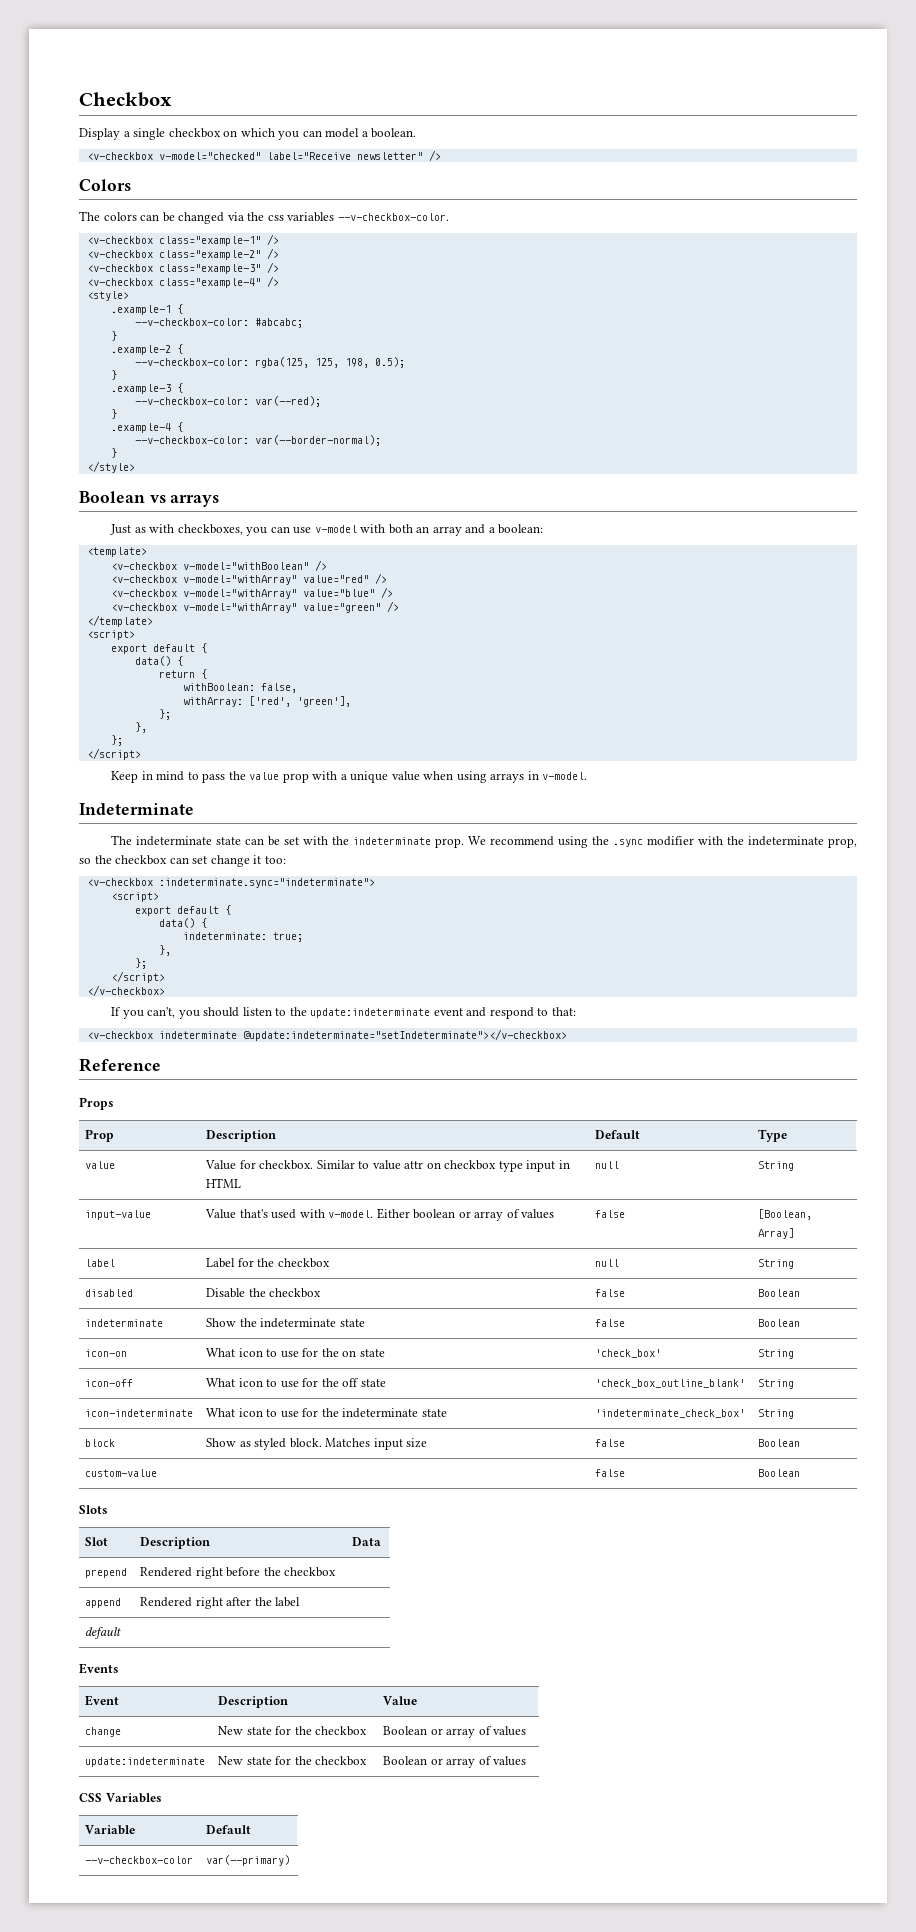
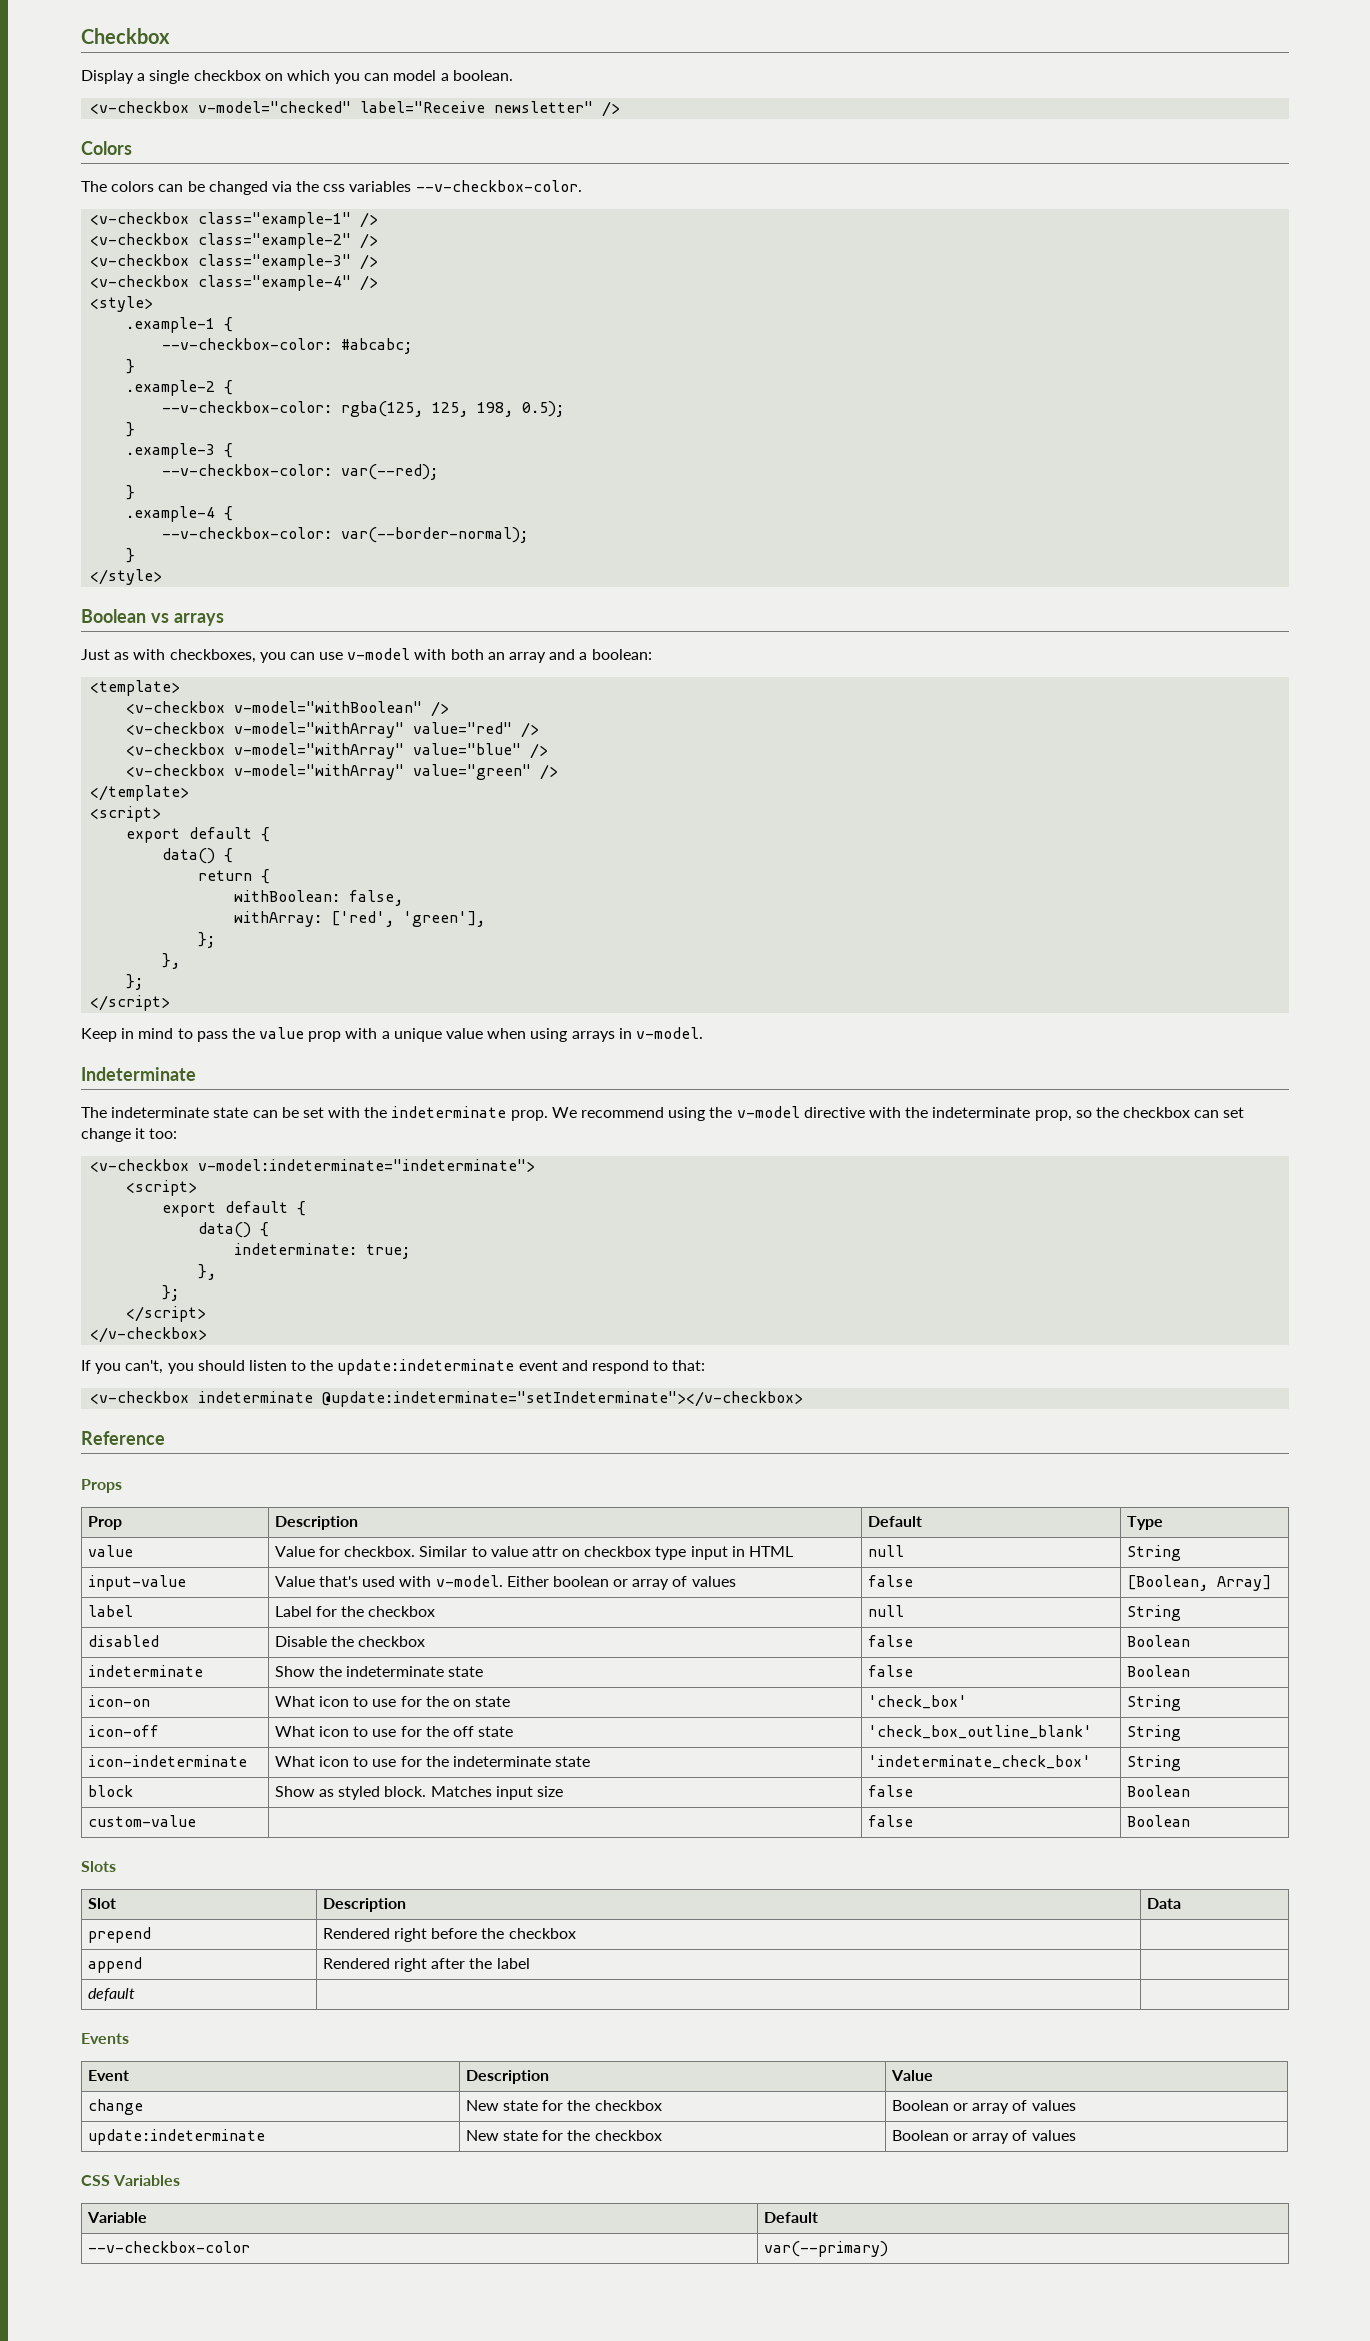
[613,836,695,847] .sync modifier -> [736,1106,865,1118] v-model directive
[158,878,375,888] :indeterminate.sync="indeterminate"> -> [198,1159,536,1172] v-model:indeterminate="indeterminate">

